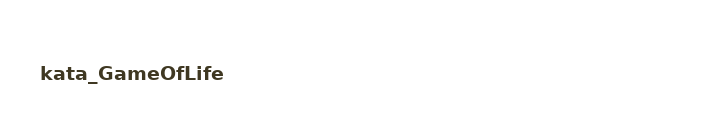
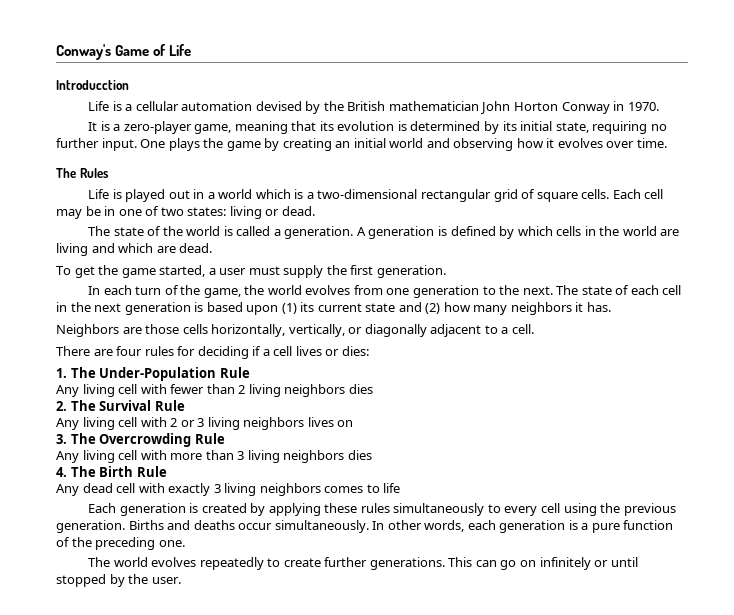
[40,66,224,84] kata_GameOfLife -> [56,44,192,60] [56,80,129,90] [88,101,659,114] [88,121,667,134] [56,138,667,151] [56,168,109,178] [88,189,664,202] [56,206,315,219] [88,226,680,239] [56,243,213,256] [56,265,446,278] [88,285,682,298] [56,302,611,315] [56,324,534,337] [56,346,369,359] [56,367,250,381] [56,384,373,397] [56,400,185,411] [56,417,354,430] [56,433,225,447] [56,450,372,463] [56,466,167,477] [56,483,401,496] [88,503,676,516] [56,520,674,533] [56,537,185,550] [88,557,638,570] [56,574,181,587] Conway's Game of Life // Introducction // Life is a cellular automation devised by the British mathematician John Horton Conway in 1970. // It is a zero-player game, meaning that its evolution is determined by its initial state, requiring no further input. One plays the game by creating an initial world and observing how it evolves over time. // The Rules // Life is played out in a world which is a two-dimensional rectangular grid of square cells. Each cell may be in one of two states: living or dead. // The state of the world is called a generation. A generation is defined by which cells in the world are living and which are dead. // To get the game started, a user must supply the first generation. // In each turn of the game, the world evolves from one generation to the next. The state of each cell in the next generation is based upon (1) its current state and (2) how many neighbors it has. // Neighbors are those cells horizontally, vertically, or diagonally adjacent to a cell. // There are four rules for deciding if a cell lives or dies: // 1. The Under-Population Rule // Any living cell with fewer than 2 living neighbors dies // 2. The Survival Rule // Any living cell with 2 or 3 living neighbors lives on // 3. The Overcrowding Rule // Any living cell with more than 3 living neighbors dies // 4. The Birth Rule // Any dead cell with exactly 3 living neighbors comes to life // Each generation is created by applying these rules simultaneously to every cell using the previous generation. Births and deaths occur simultaneously. In other words, each generation is a pure function of the preceding one. // The world evolves repeatedly to create further generations. This can go on infinitely or until stopped by the user.

